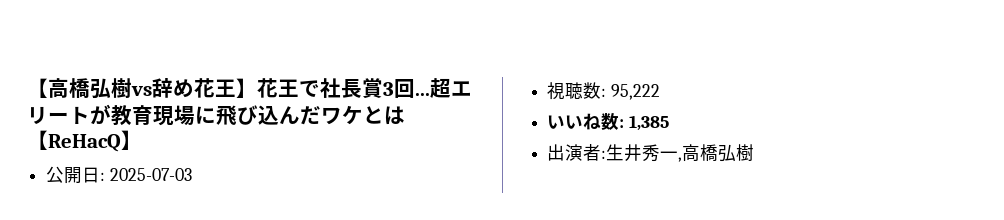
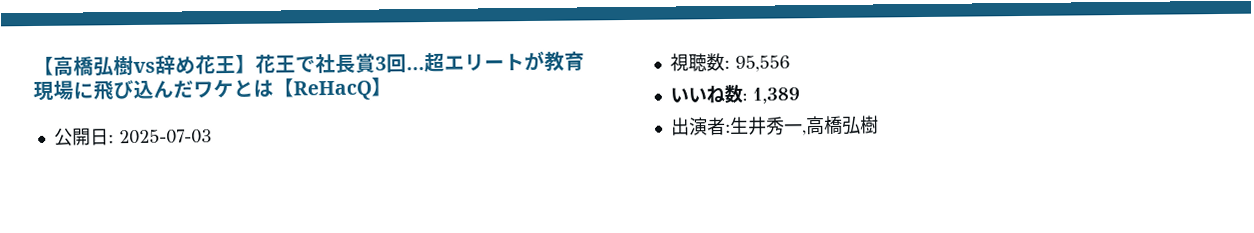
[610,84,660,100] 95,222 -> [734,55,791,72] 95,556
[628,115,669,131] 1,385 -> [751,87,800,104] 1,389

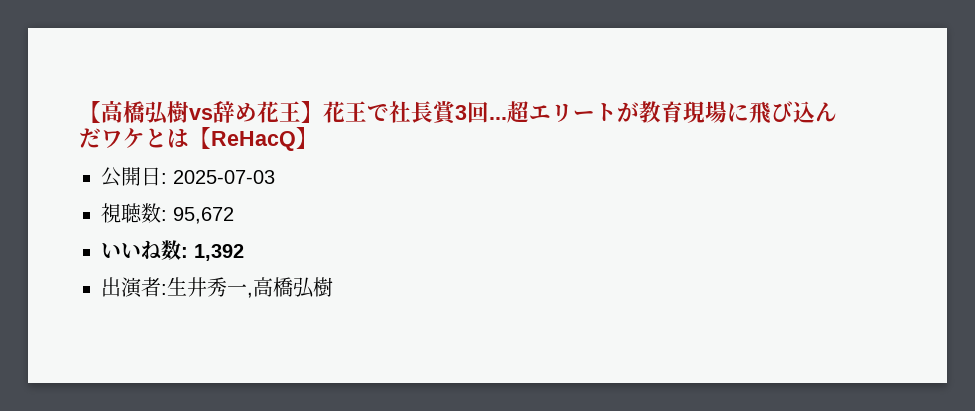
[734,55,791,72] 95,556 -> [173,207,234,224] 95,672
[751,87,800,104] 1,389 -> [194,244,244,261] 1,392

